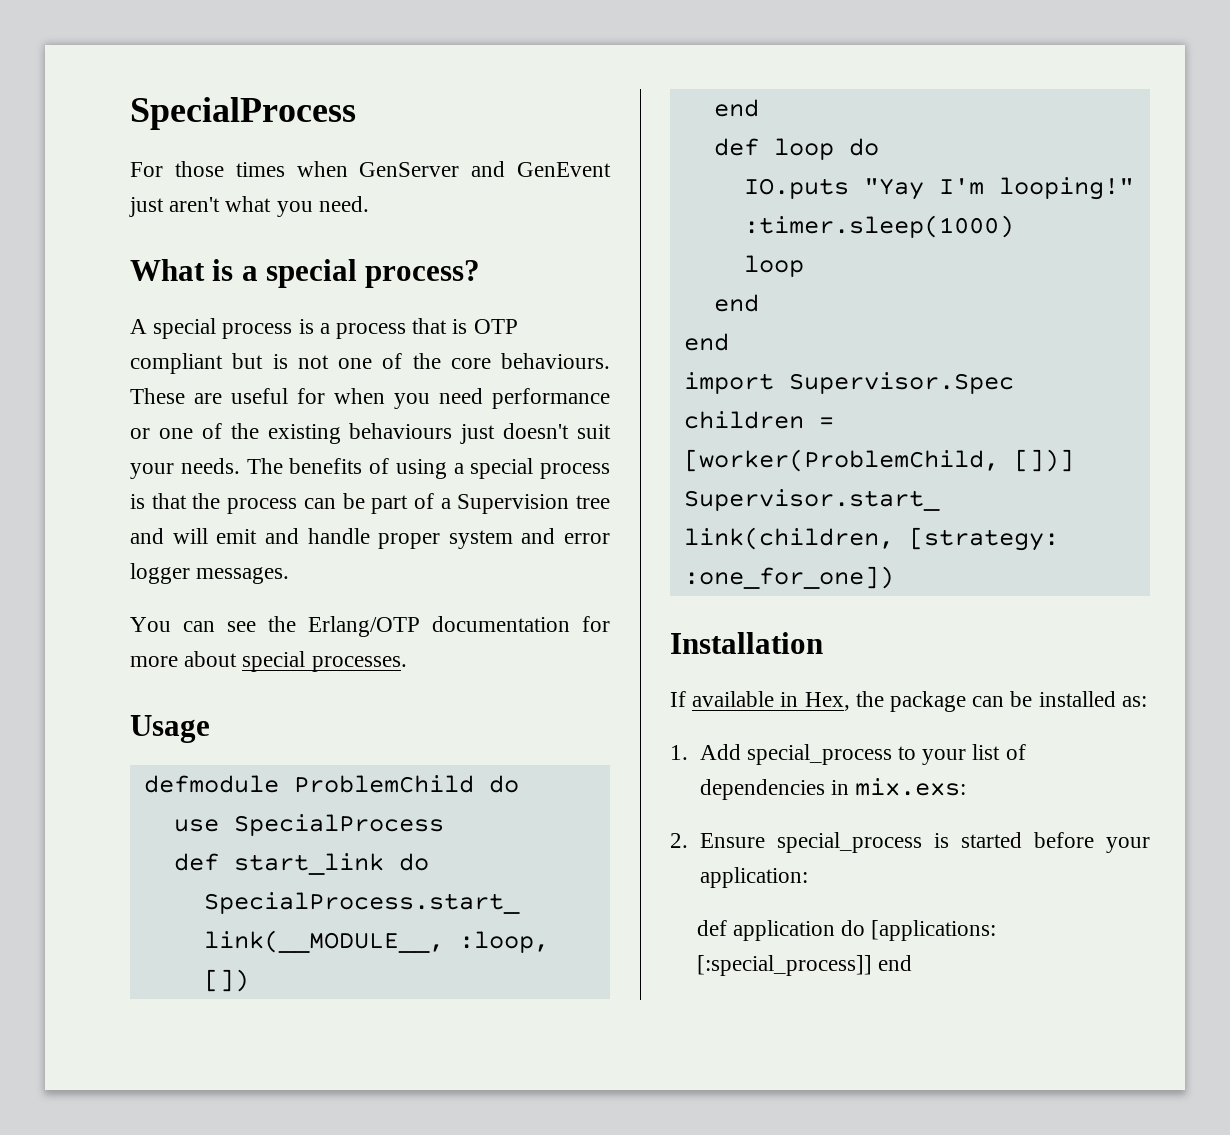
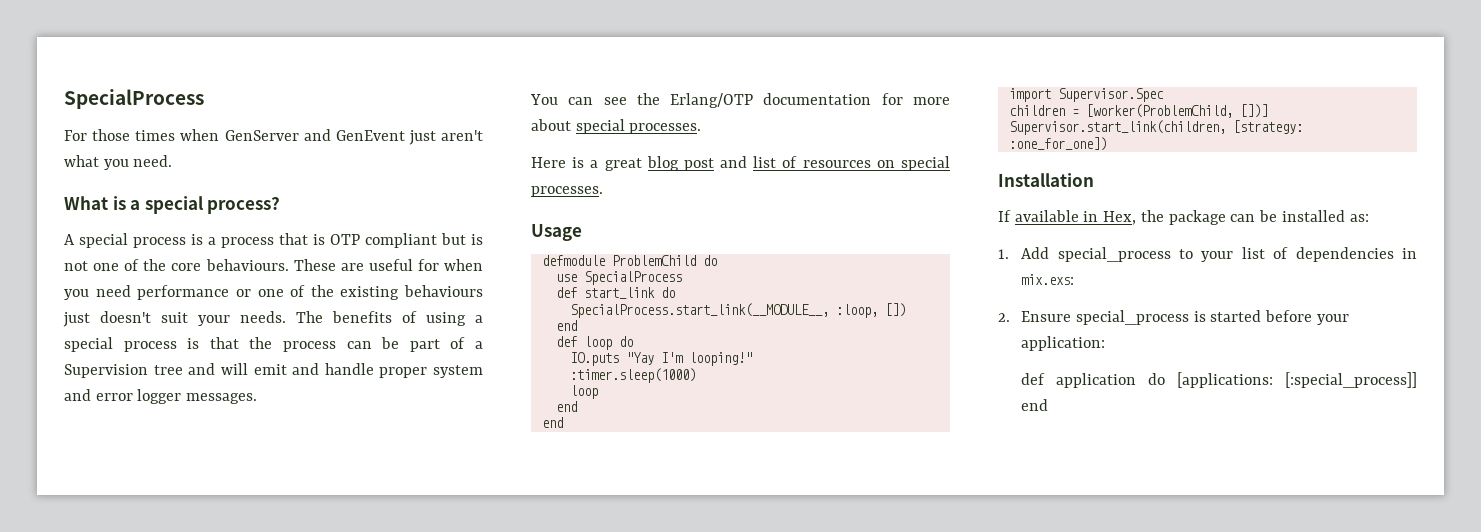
(407, 664) none -> [531,156,950,171] [531,186,603,197] // Here is a great blog post and list of resources on special processes.

